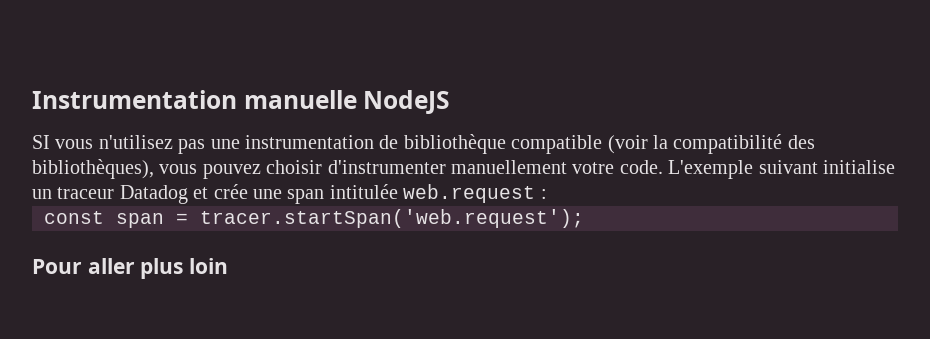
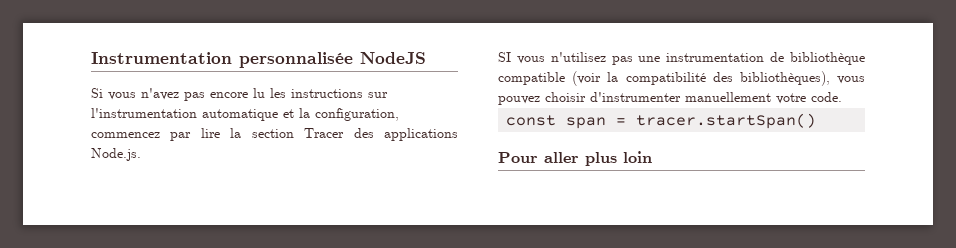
[243,90,357,109] manuelle -> [239,52,353,68] personnalisée
(451, 102) none -> [91,88,388,101] [91,108,399,121] [91,128,458,141] [91,148,141,161] // Si vous n'avez pas encore lu les instructions sur l'instrumentation automatique et la configuration, commencez par lire la section Tracer des applications Node.js.
[668,160,895,179] [32,184,547,204] L'exemple suivant initialise un traceur Datadog et crée une span intitulée web.request : -> (842, 97) none
[200,209,584,228] tracer.startSpan('web.request'); -> [636,113,817,129] tracer.startSpan()

